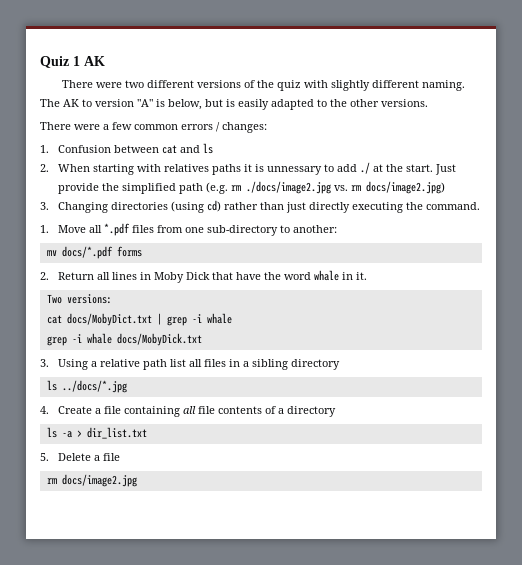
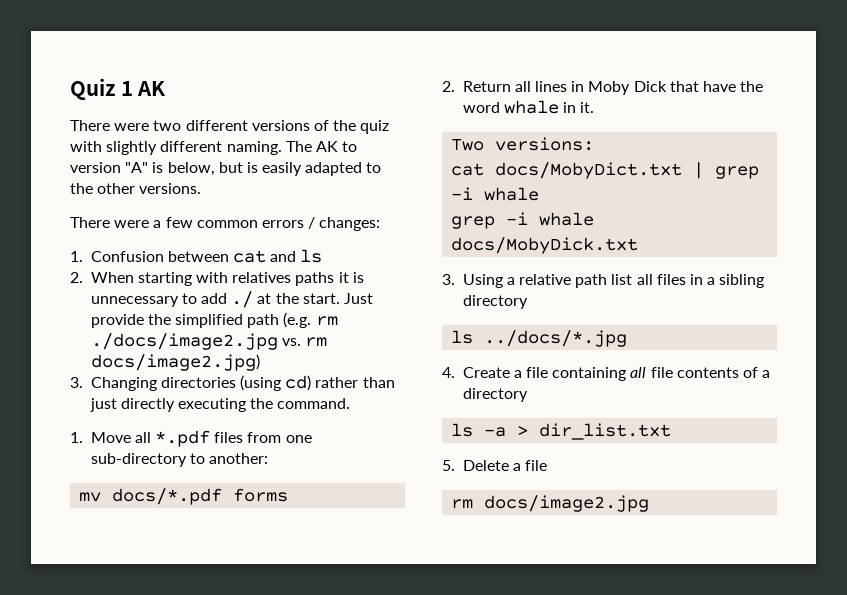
[266,166,322,175] unnessary -> [90,296,179,307] unnecessary

